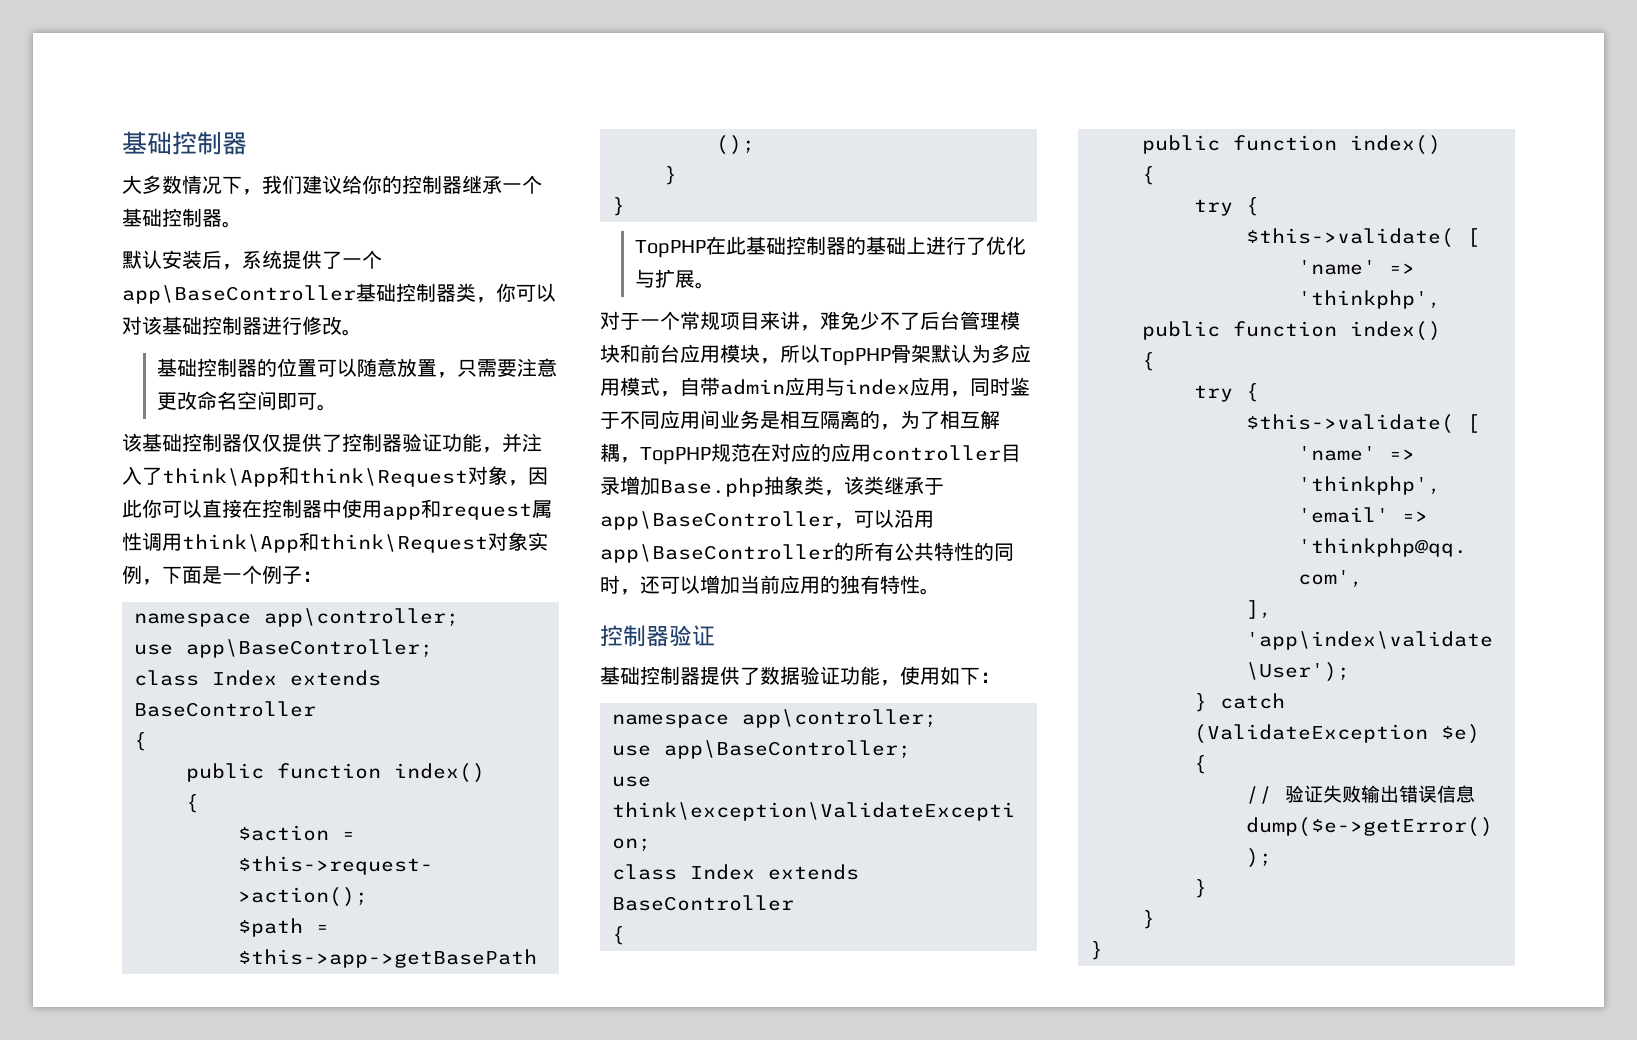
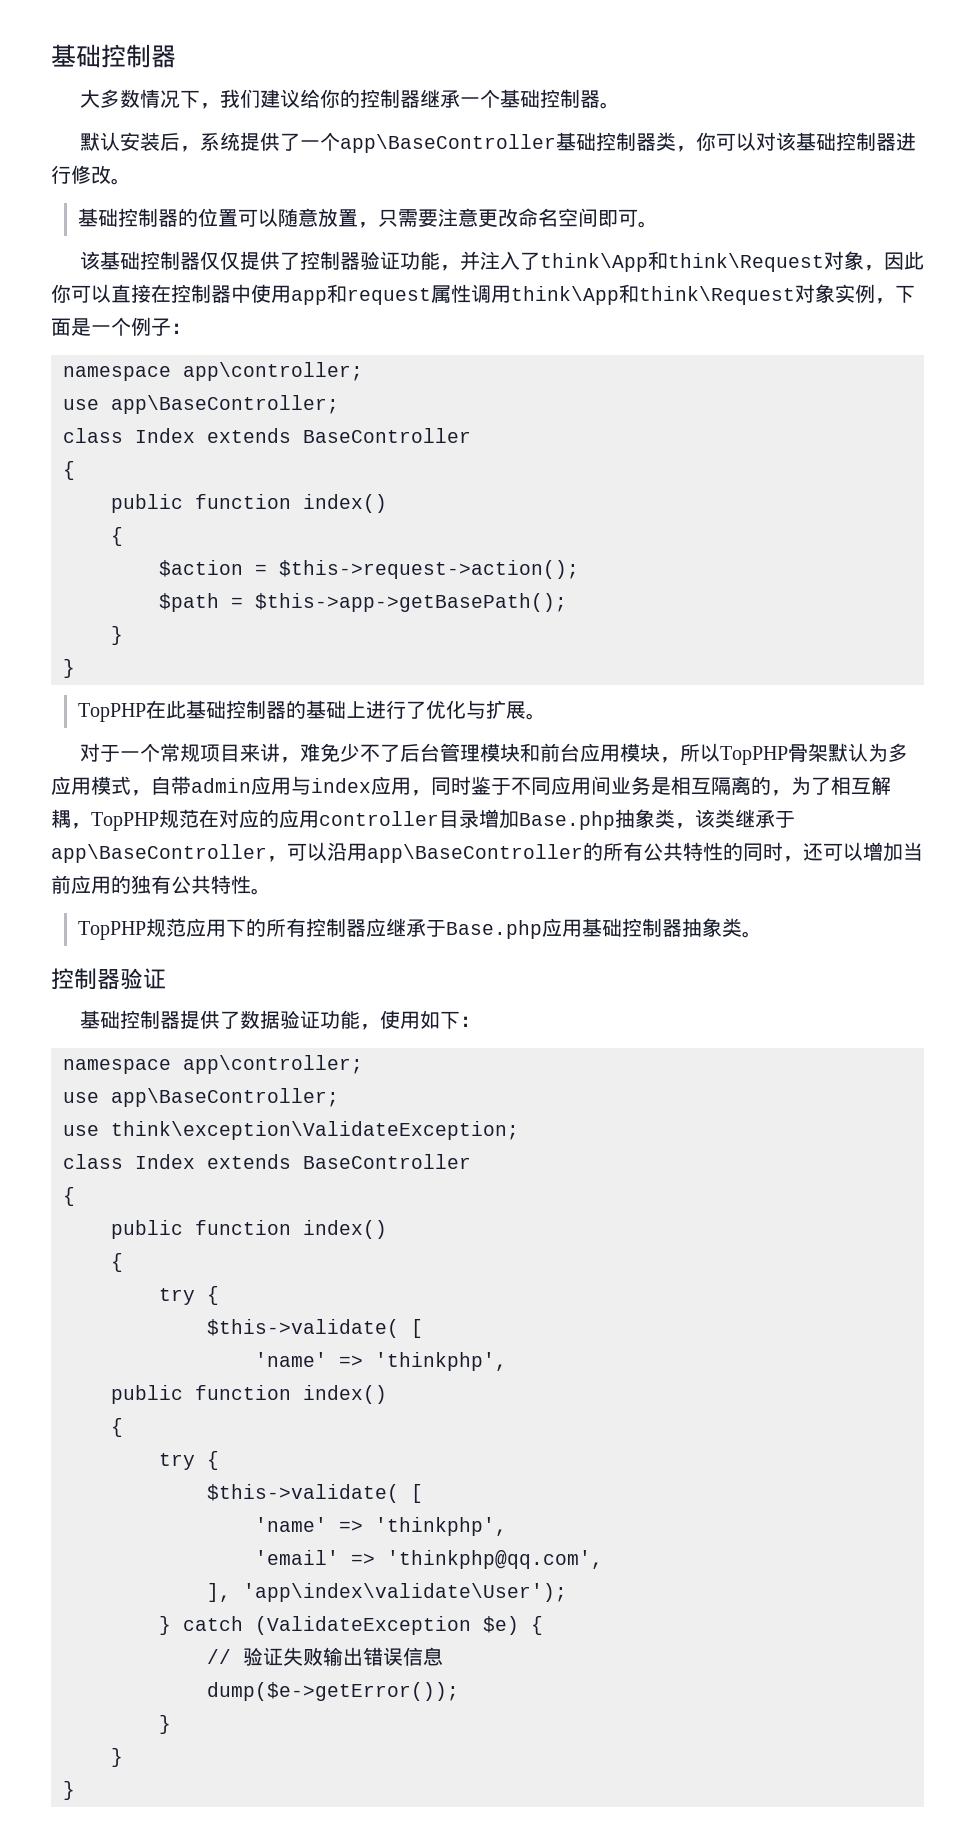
(880, 584) none -> [171,875,211,894] 公共
(940, 591) none -> [78,918,763,940] // TopPHP规范应用下的所有控制器应继承于Base.php应用基础控制器抽象类。

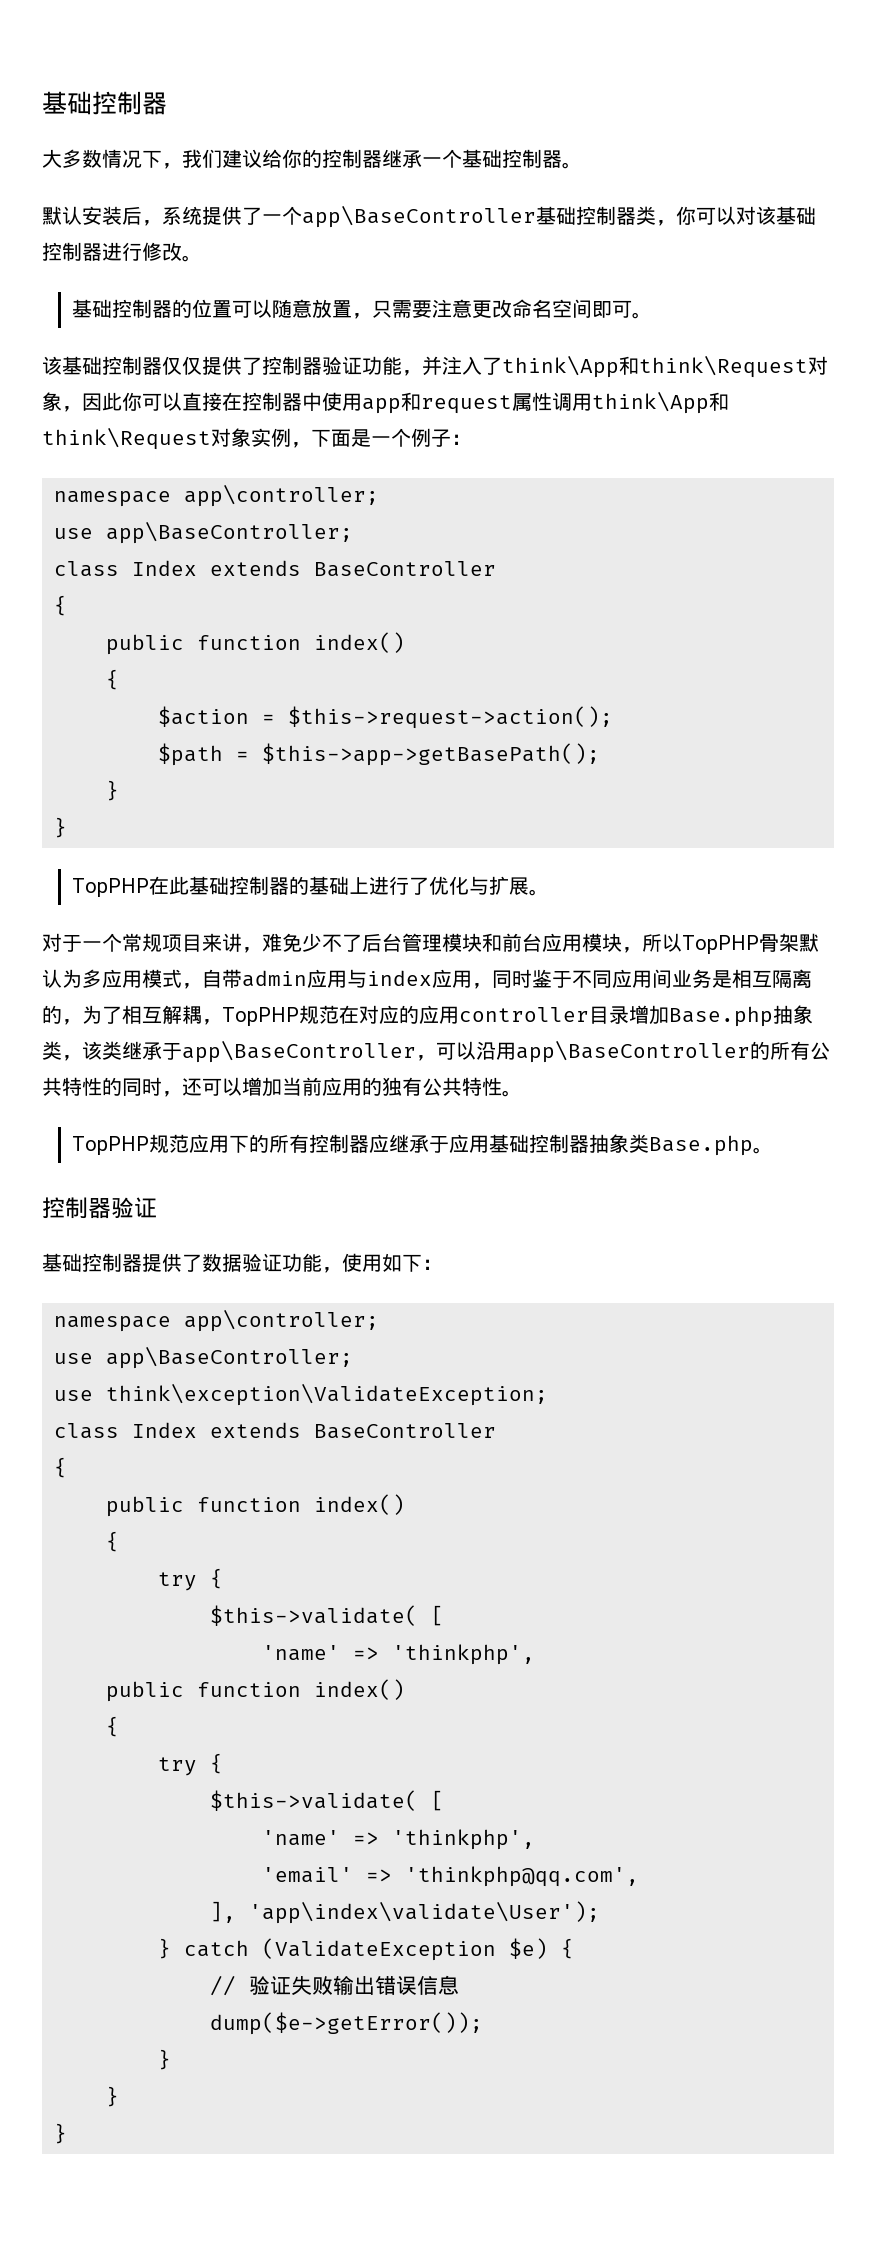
[446,920,543,939] Base.php -> (450, 1144) none
(743, 927) none -> [649,1135,754,1156] Base.php

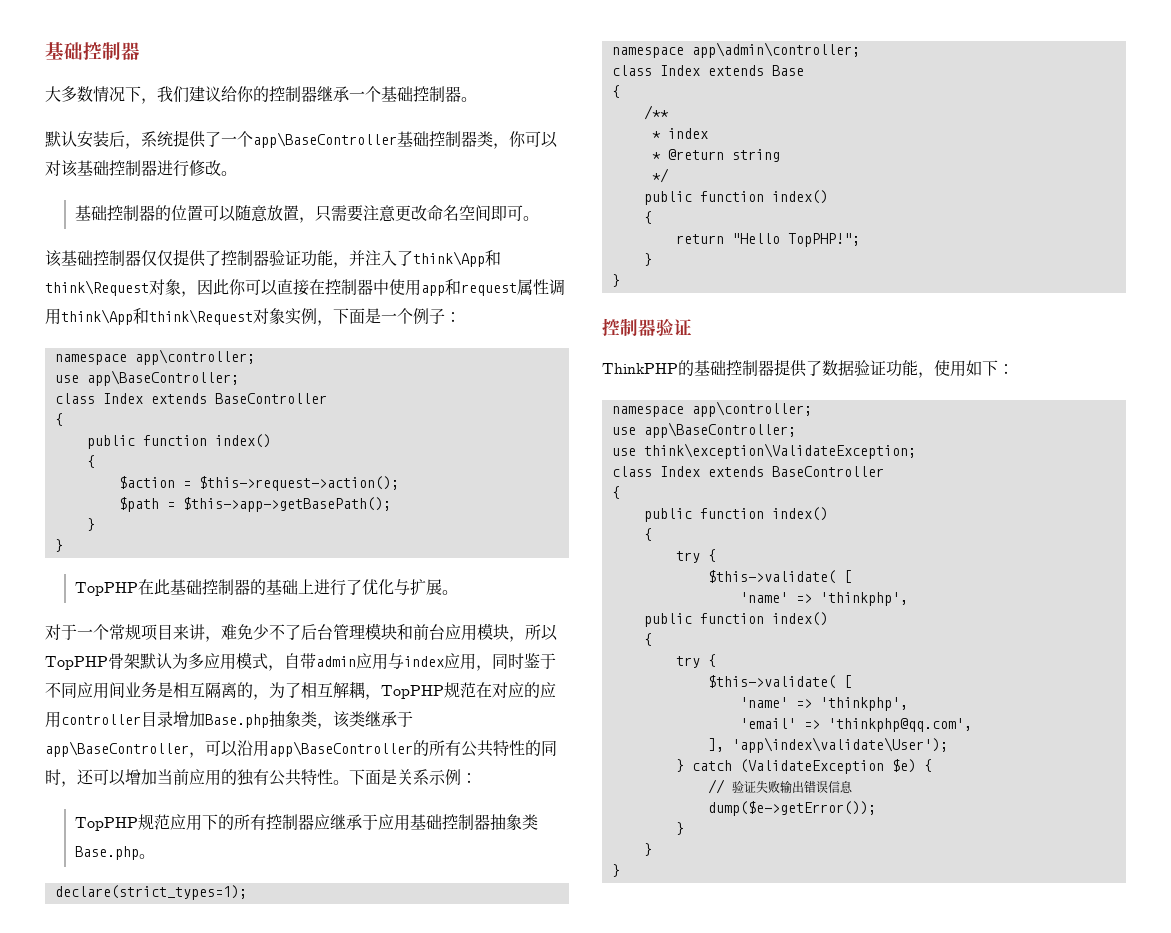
(522, 1093) none -> [349,769,477,785] 下面是关系示例：
(774, 1150) none -> [54,885,247,900] [611,42,860,58] [611,65,804,76] [611,85,620,98] [643,105,669,120] [651,128,708,139] [651,149,780,162] [651,168,669,183] [643,190,828,205] [643,211,652,224] [675,233,860,247] [643,253,652,266] [611,274,620,287] // declare(strict_types=1); // namespace app\admin\controller; // class Index extends Base // { // /** // * index // * @return string // */ // public function index() // { // return "Hello TopPHP!"; // } // }
(157, 1207) none -> [602,360,694,376] ThinkPHP的

